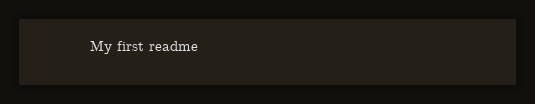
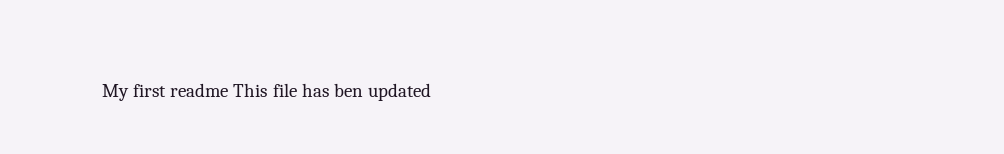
(198, 46) none -> [233,83,431,101] This file has ben updated

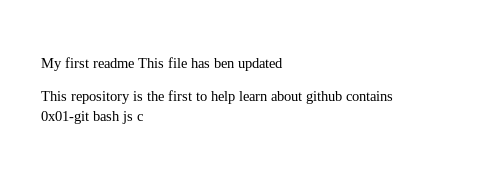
(431, 92) none -> [41,90,393,104] [41,111,143,124] // This repository is the first to help learn about github contains 0x01-git bash js c

